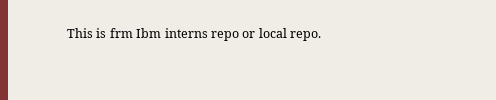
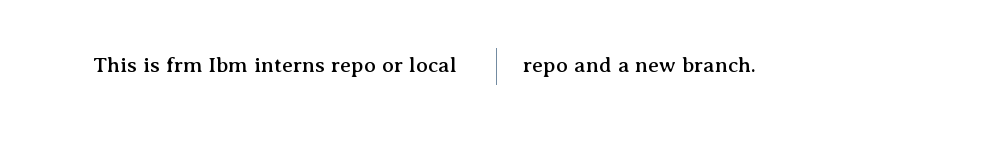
[290,31,321,41] repo. -> [523,57,757,77] repo and a new branch.

